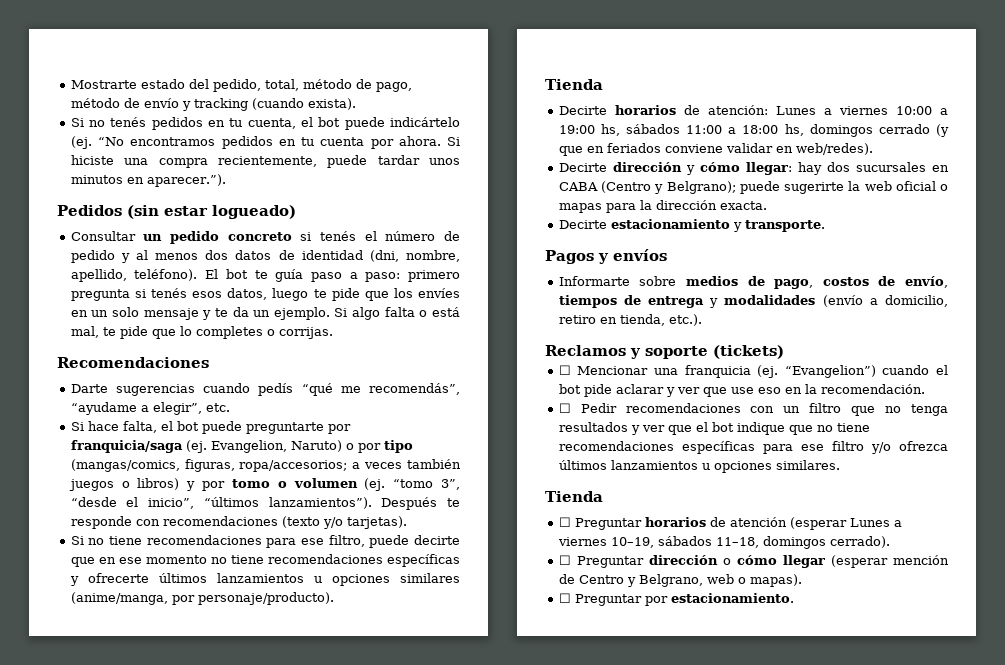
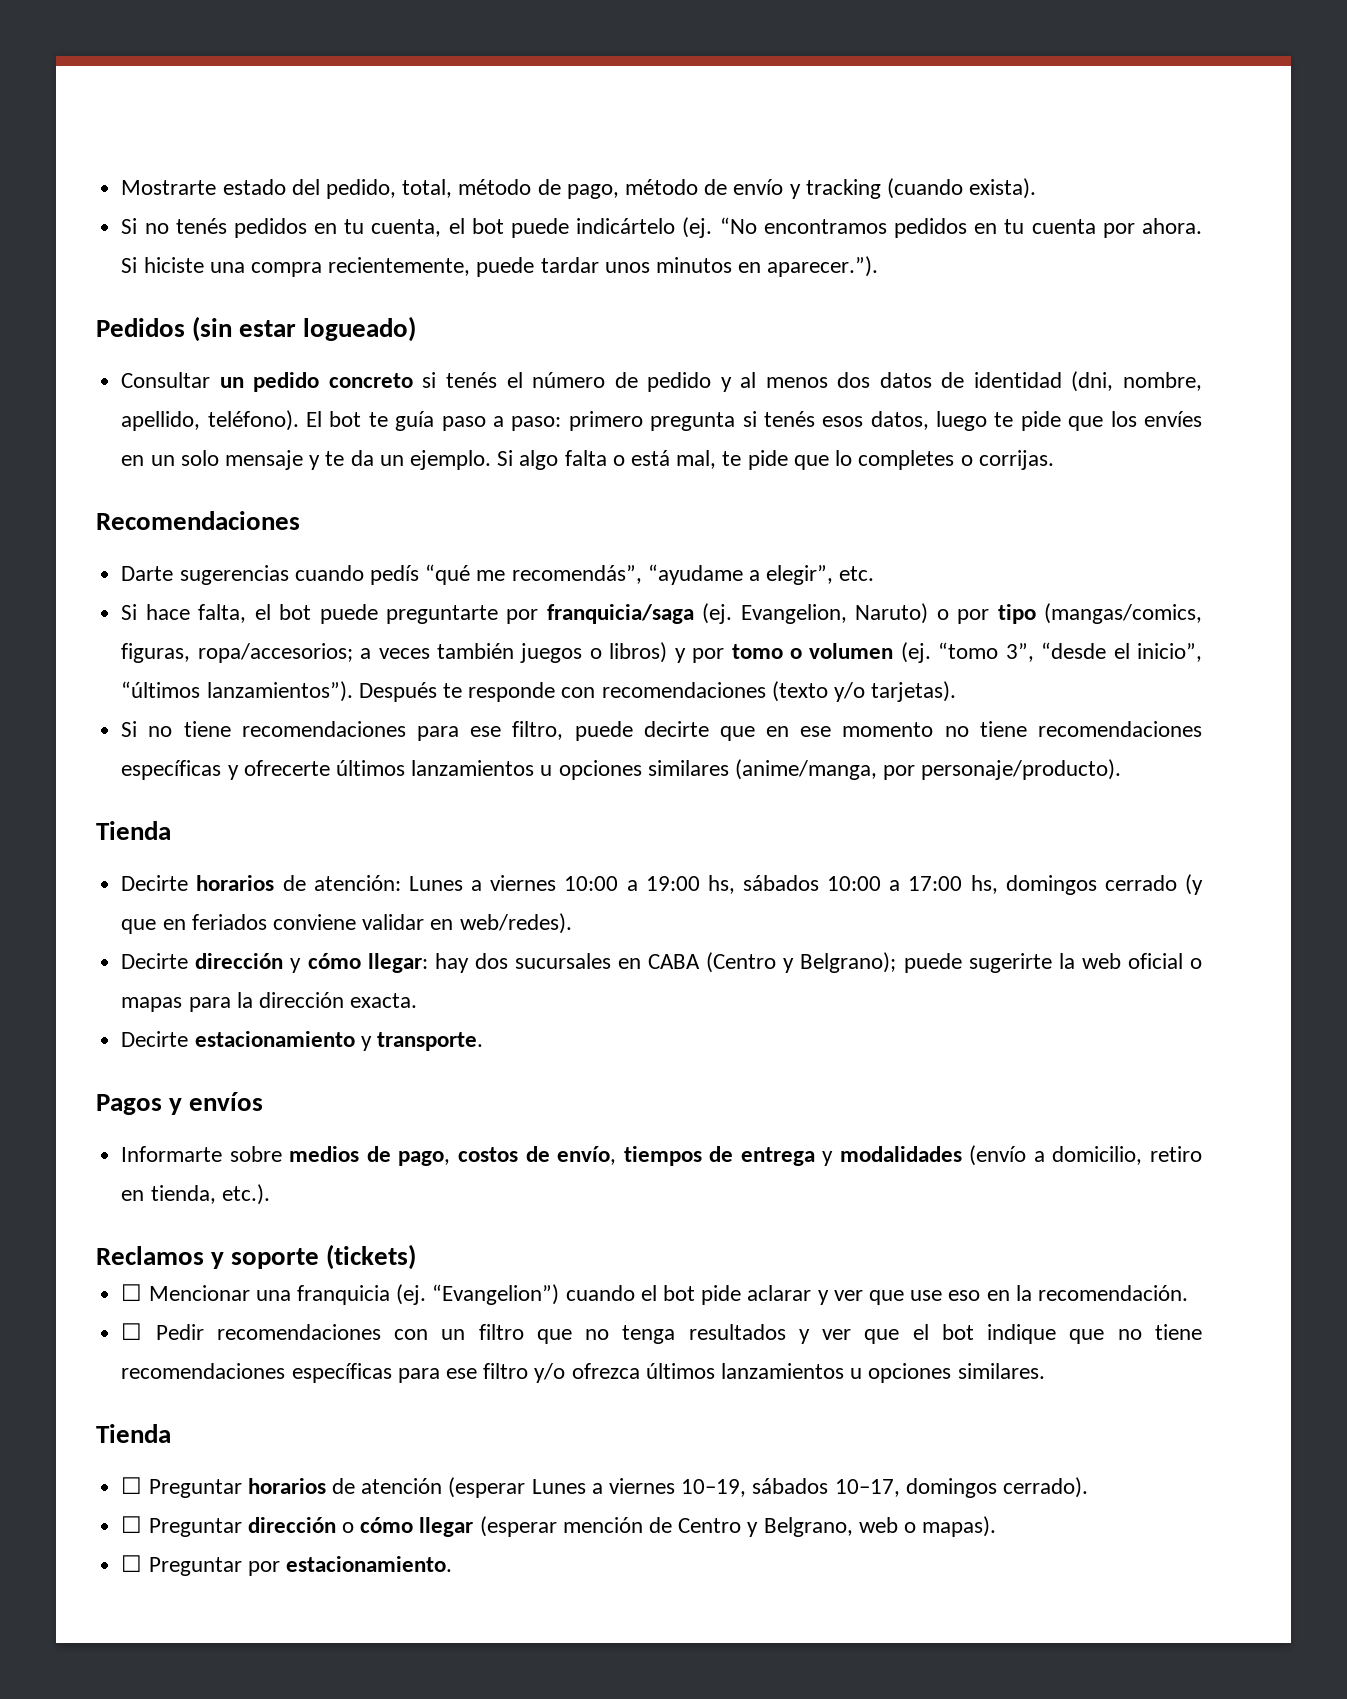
[686,125,779,134] 11:00 a 18:00 -> [827,876,963,891] 10:00 a 17:00
[715,537,759,548] 11–18, -> [834,1479,900,1497] 10–17,

